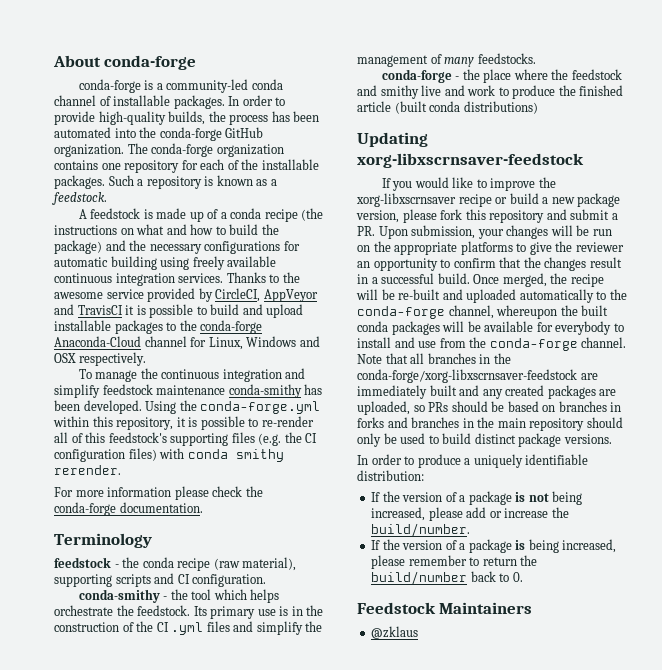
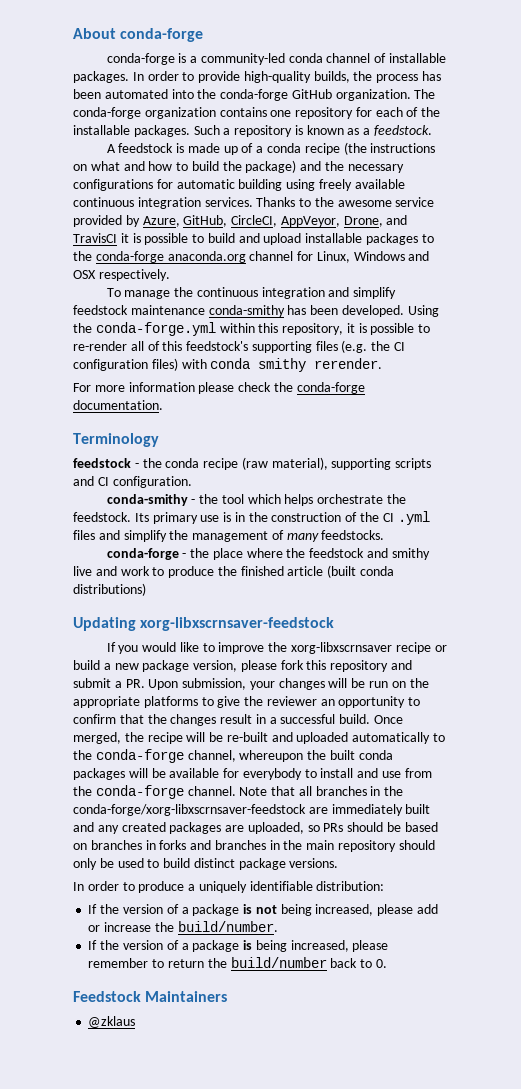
[215,288,318,302] CircleCI, AppVeyor -> [142,215,383,227] Azure, GitHub, CircleCI, AppVeyor, Drone,
[54,336,141,347] Anaconda-Cloud -> [167,251,246,263] anaconda.org

